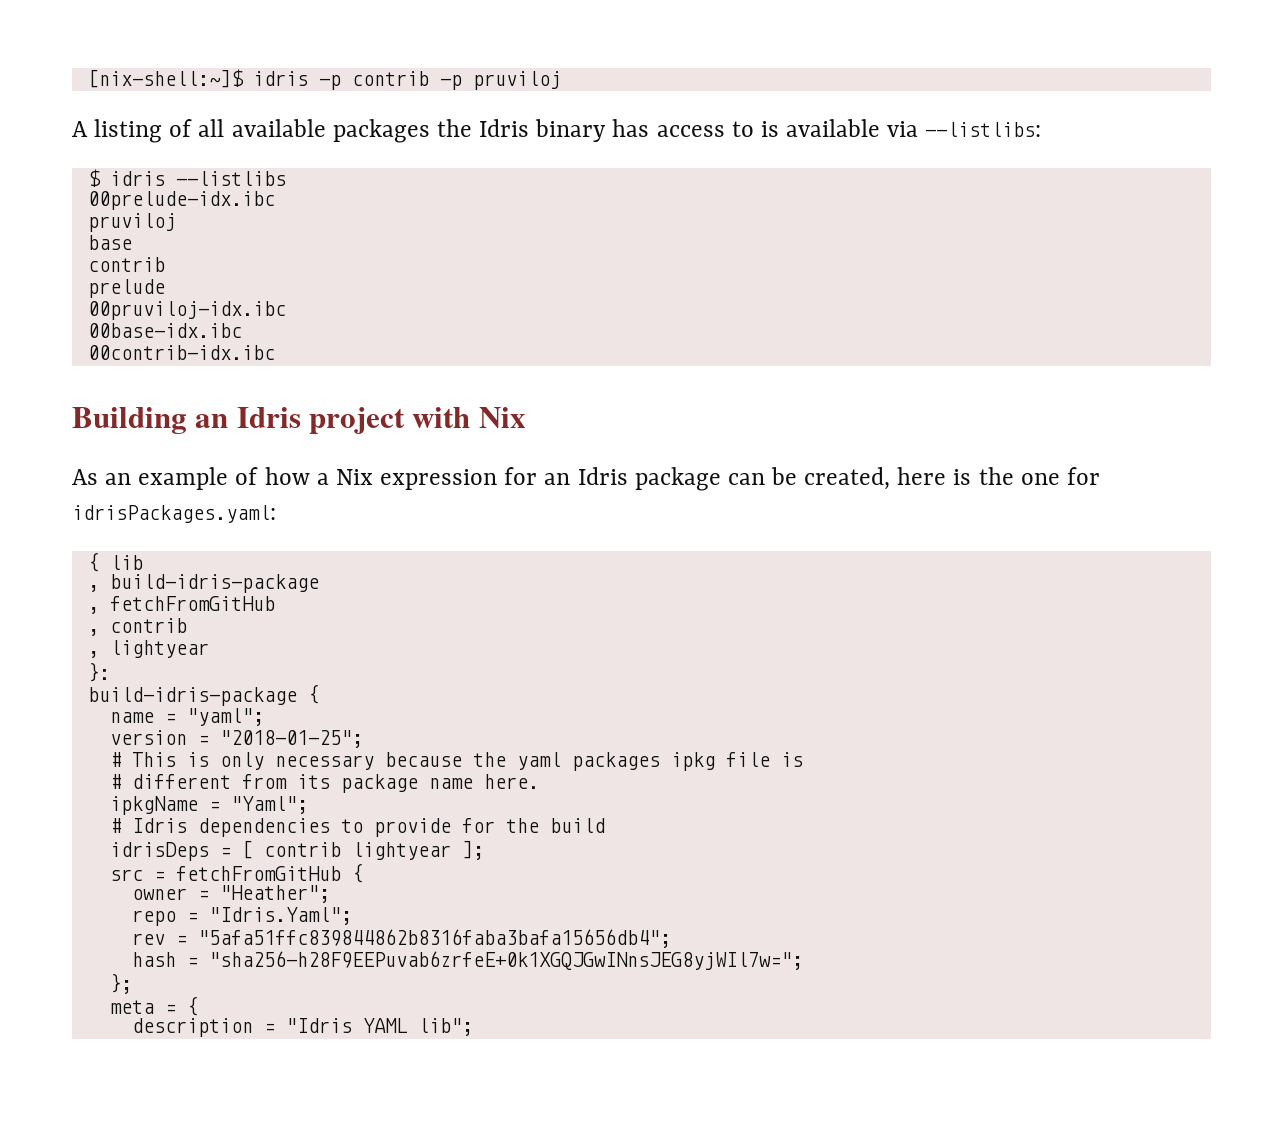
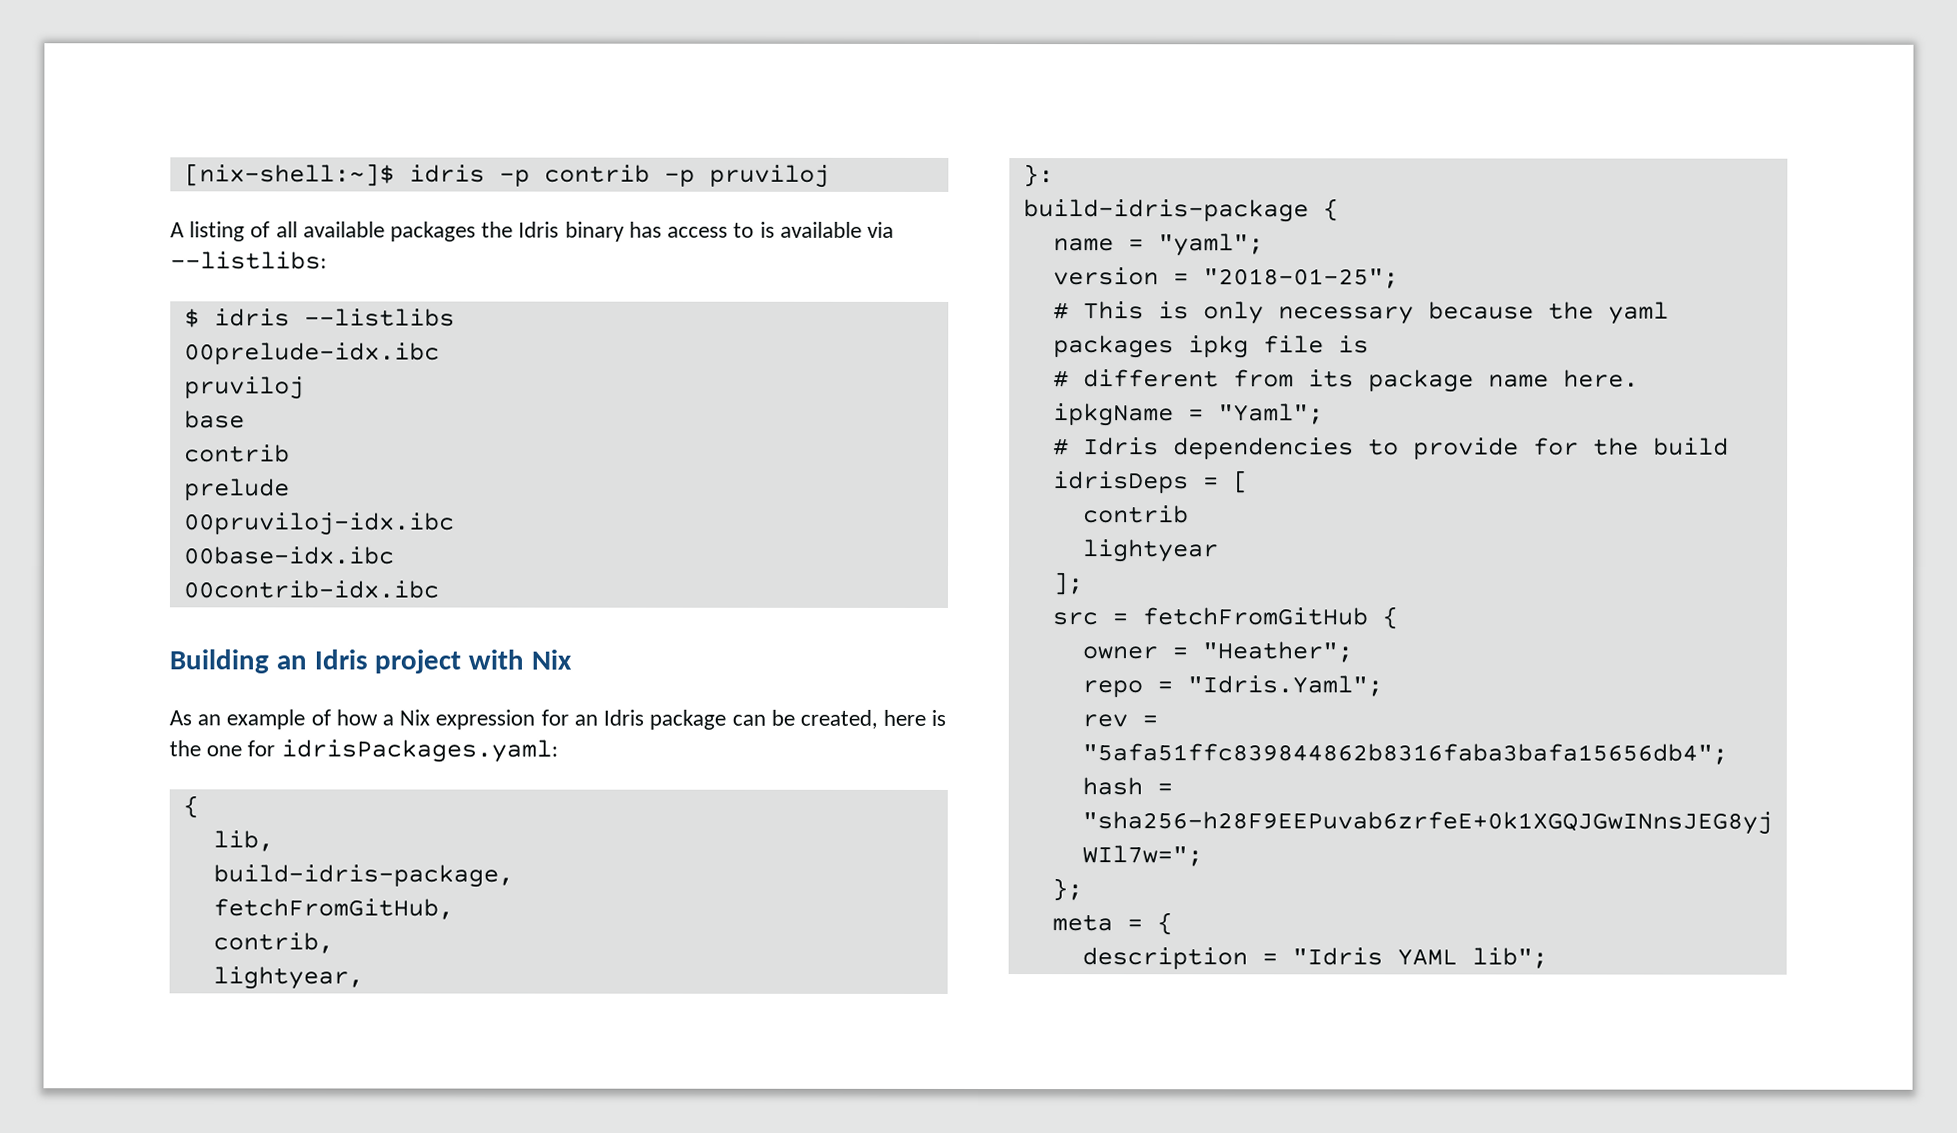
[109,555,143,570] [87,574,319,593] [87,596,275,614] [87,618,187,636] [87,640,209,658] lib // , build-idris-package // , fetchFromGitHub // , contrib // , lightyear -> [212,830,274,852] [212,864,514,888] [212,898,454,920] [212,932,334,954] [212,966,364,990] // lib, // build-idris-package, // fetchFromGitHub, // contrib, // lightyear,
[263,842,451,860] contrib lightyear -> [1082,505,1189,524] [1082,539,1219,563] // contrib // lightyear //

